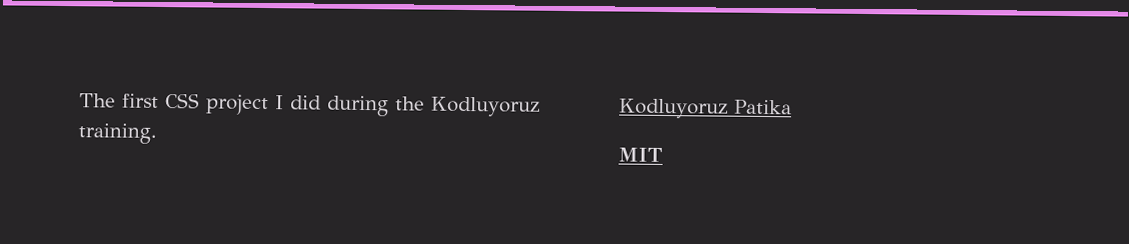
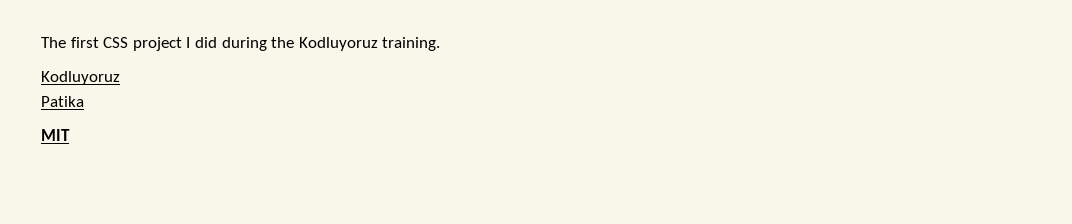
(728, 108) none -> (120, 78) //

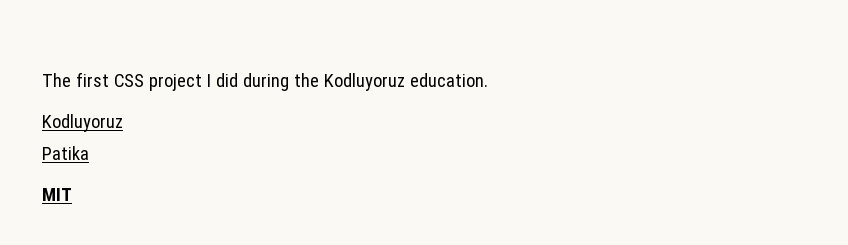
[382,37,441,51] training. -> [409,73,488,87] education.

